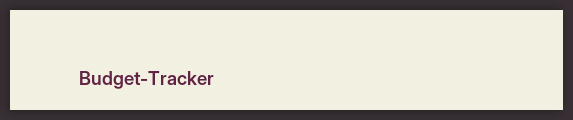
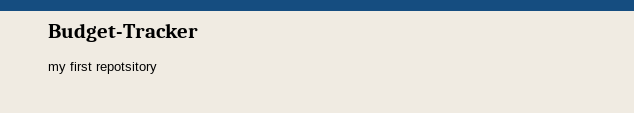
(214, 80) none -> [48,62,157,74] // my first repotsitory

